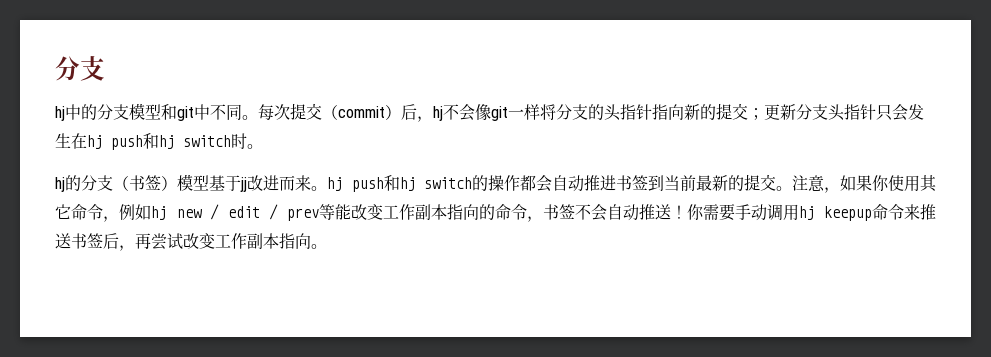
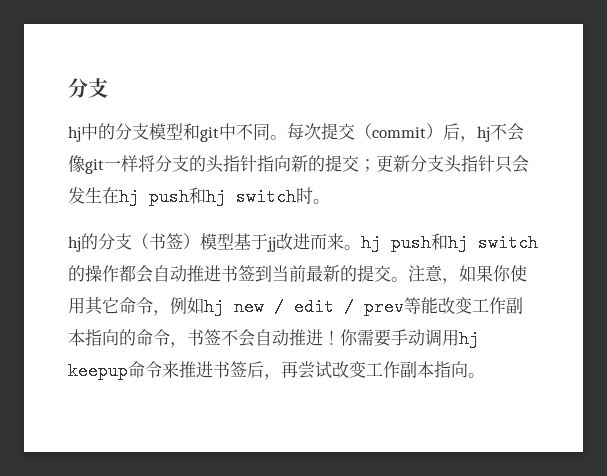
[654,204,671,220] 送 -> [306,329,323,346] 进
[55,233,71,249] 送 -> [196,361,213,378] 进

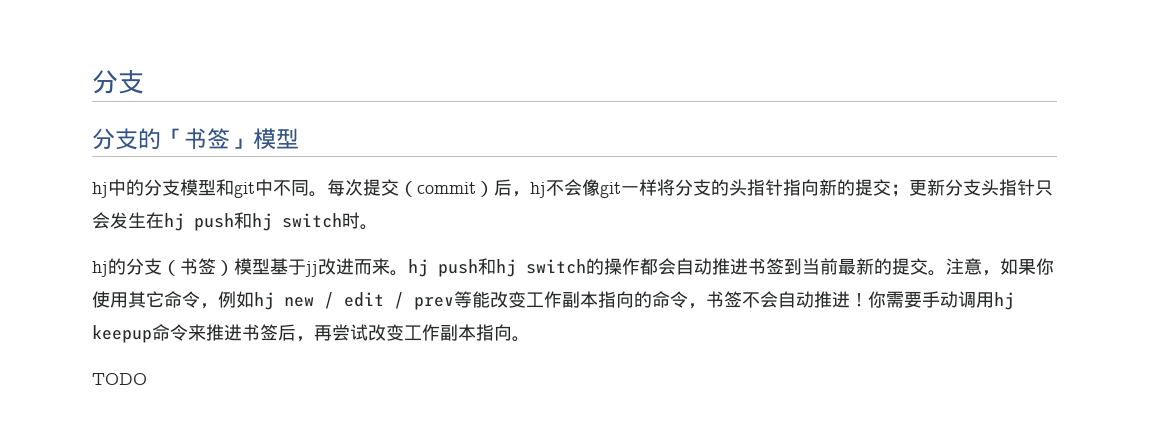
[68,78,108,98] 分支 -> [92,69,144,94] [92,128,299,150] 分支 // 分支的「书签」模型
(485, 375) none -> [92,373,147,385] // TODO

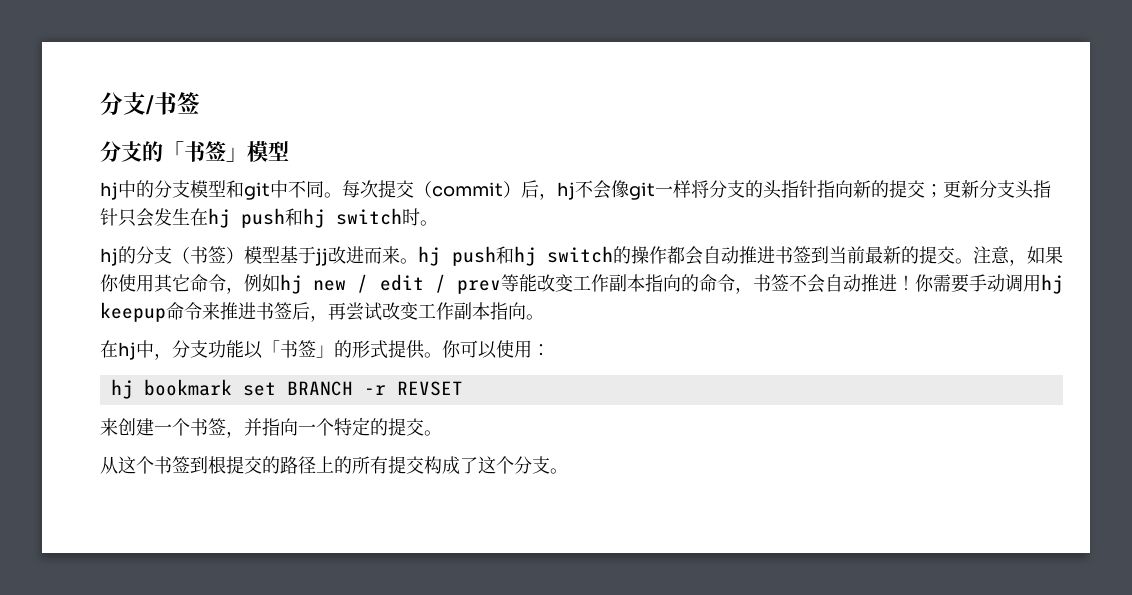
[92,69,144,94] 分支 -> [100,92,200,115] 分支/书签
[92,373,147,385] TODO -> [100,340,550,360] [110,379,463,399] [100,417,442,438] [100,456,568,474] 在hj中，分支功能以「书签」的形式提供。你可以使用： // hj bookmark set BRANCH -r REVSET // 来创建一个书签，并指向一个特定的提交。 // 从这个书签到根提交的路径上的所有提交构成了这个分支。

